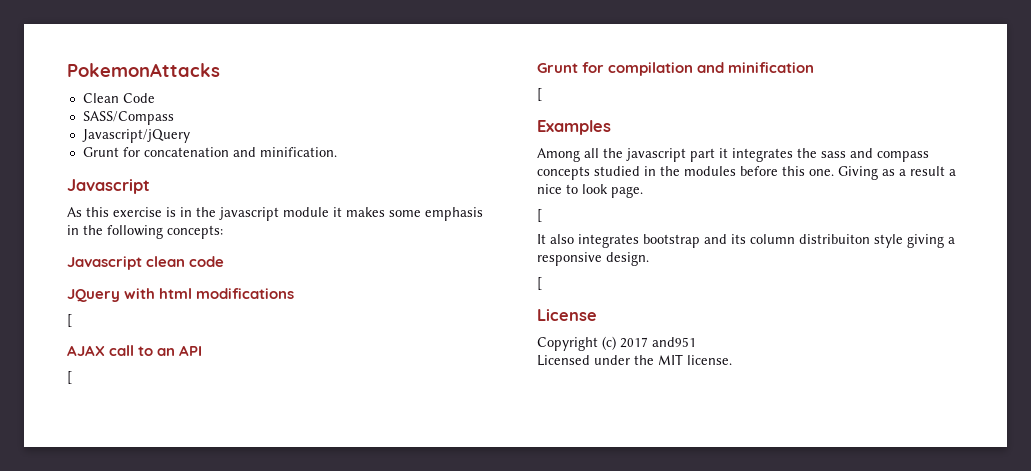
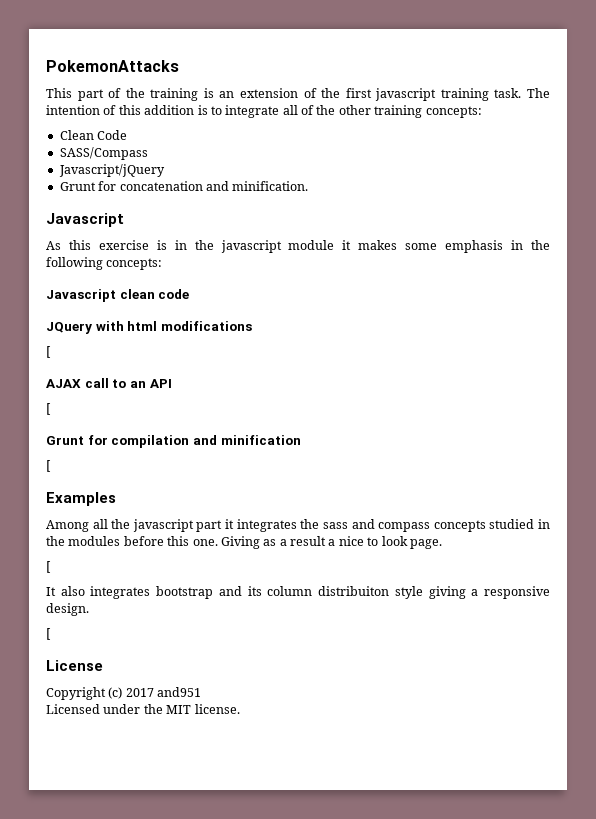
(220, 70) none -> [46,88,550,101] [46,105,482,118] // This part of the training is an extension of the first javascript training task. The intention of this addition is to integrate all of the other training concepts:

